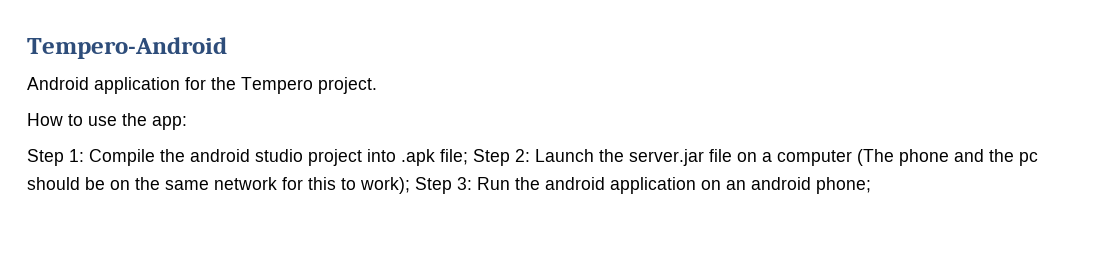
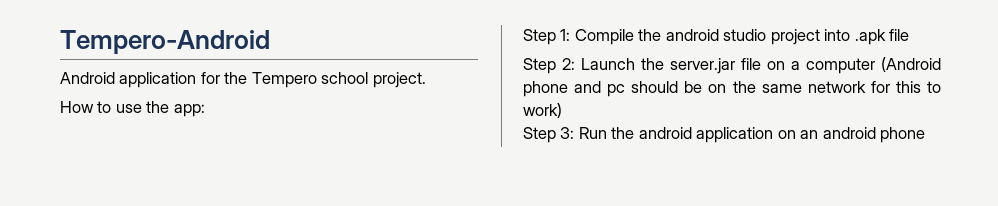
(313, 85) none -> [321,72,369,84] school
[440,149,468,165] file; -> [889,29,910,41] file //
[857,149,894,166] (The -> [881,57,941,72] (Android
[989,149,1014,162] the -> (602, 87) none
[360,177,410,194] work); -> [523,103,562,118] work) //
[816,177,871,194] phone; -> [880,127,926,143] phone

